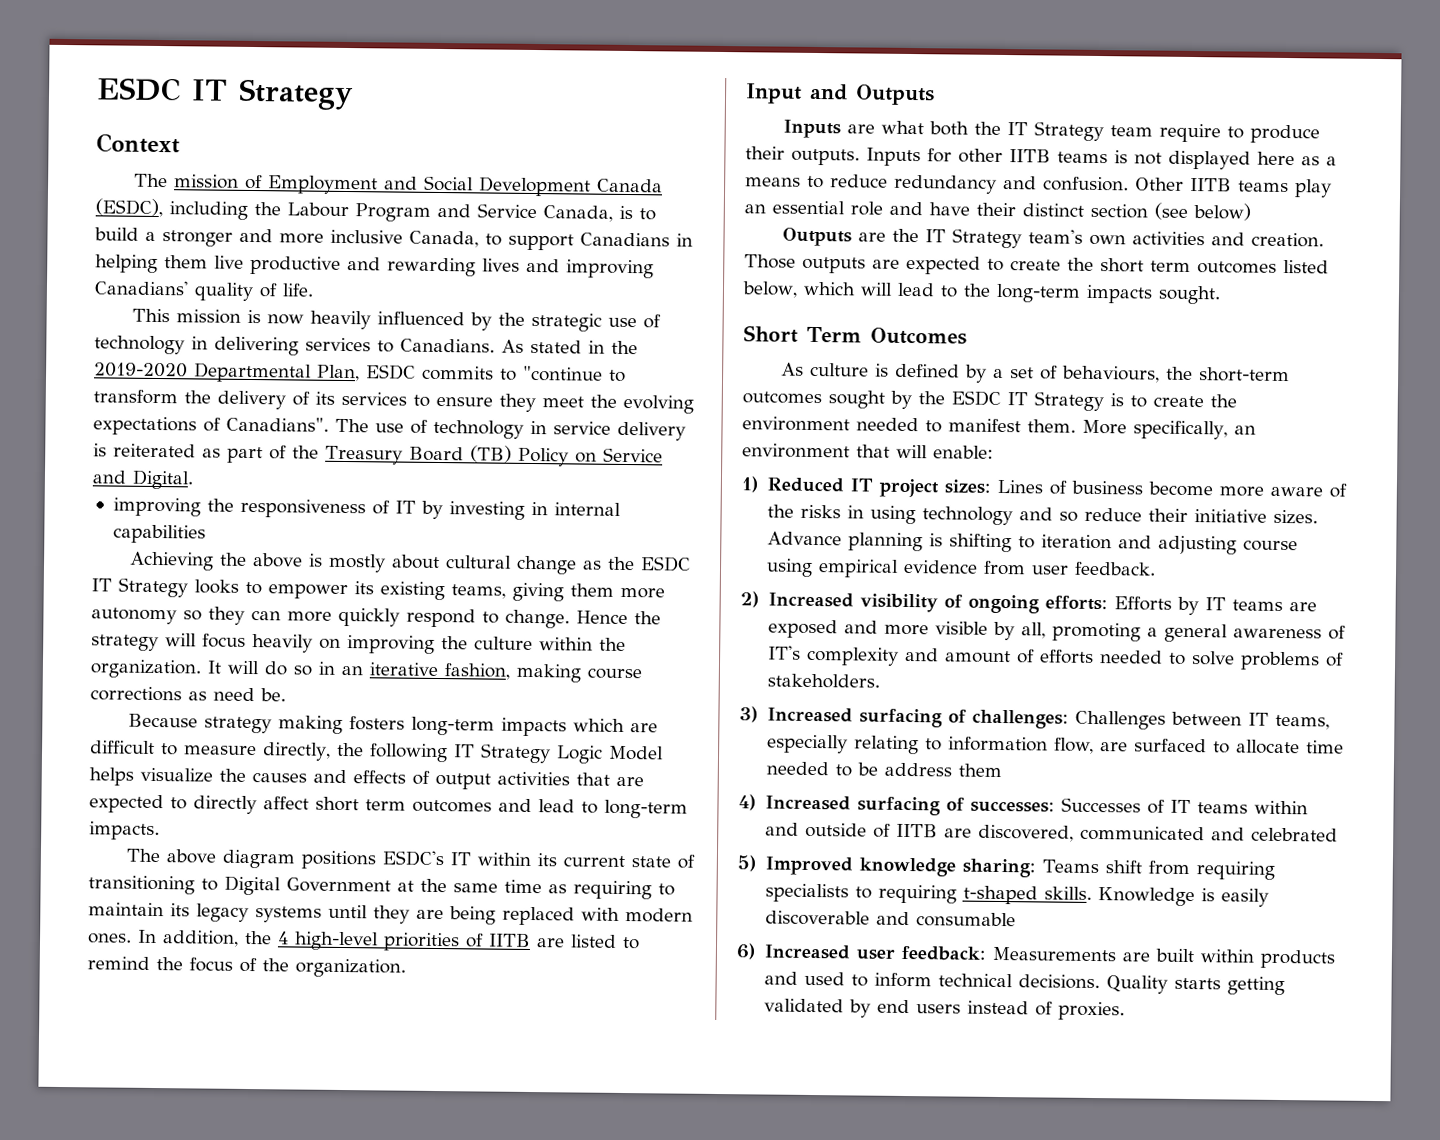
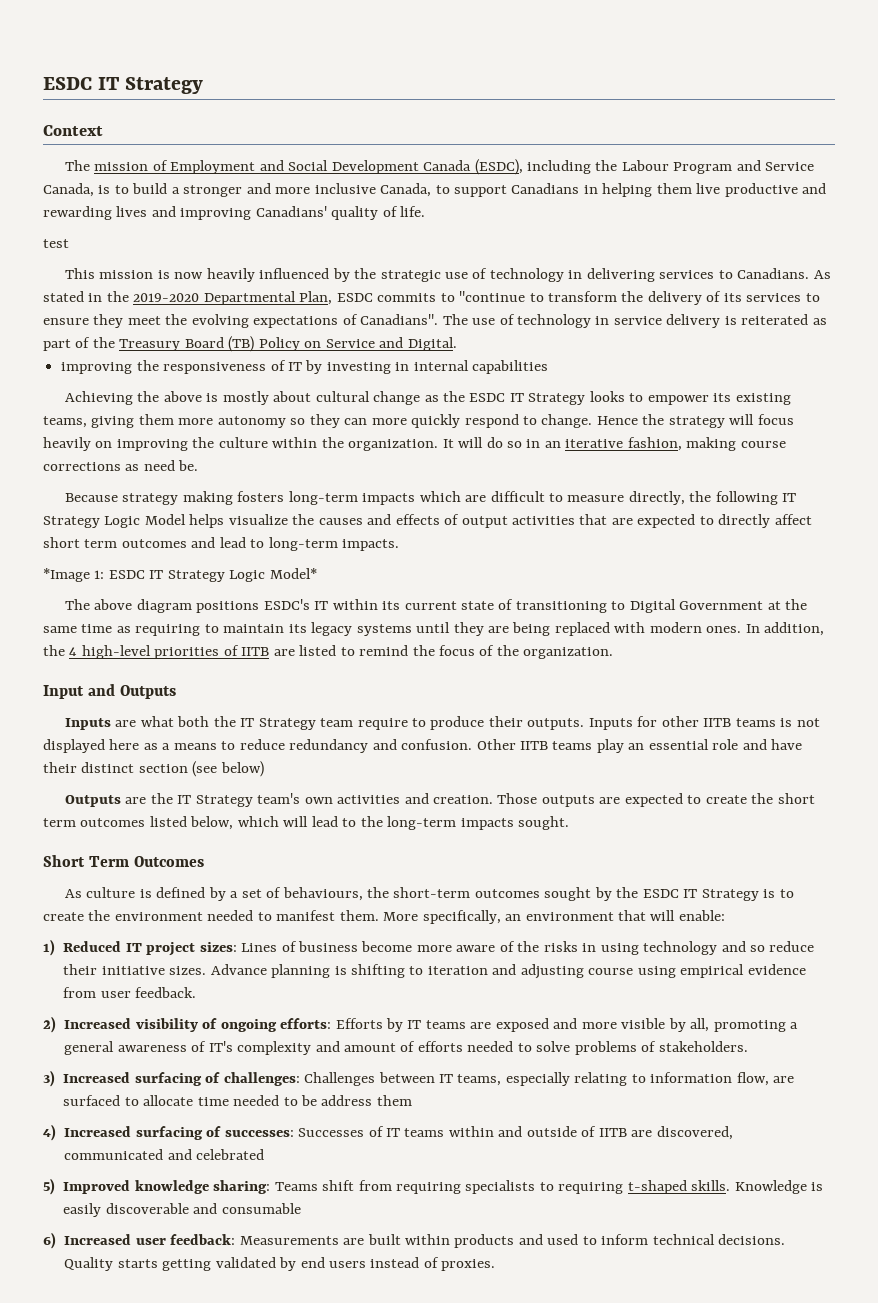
(314, 290) none -> [43,239,69,248] // test
(160, 831) none -> [43,568,317,582] // *Image 1: ESDC IT Strategy Logic Model*

